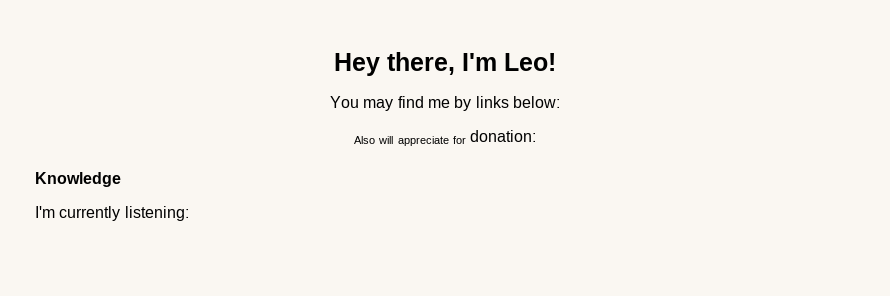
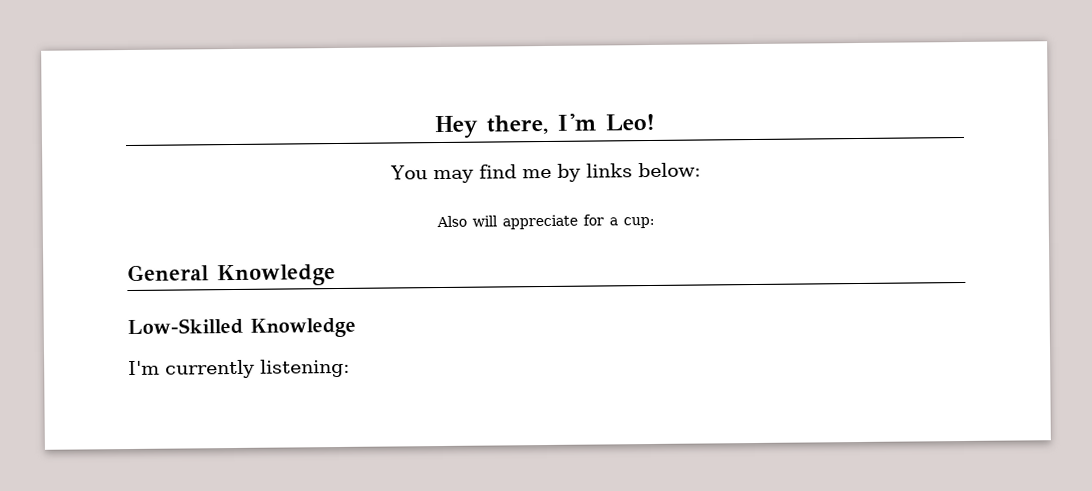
[470,130,537,142] donation: // -> [608,216,655,229] [127,264,336,287] [127,317,243,336] a cup: // General Knowledge // Low-Skilled

